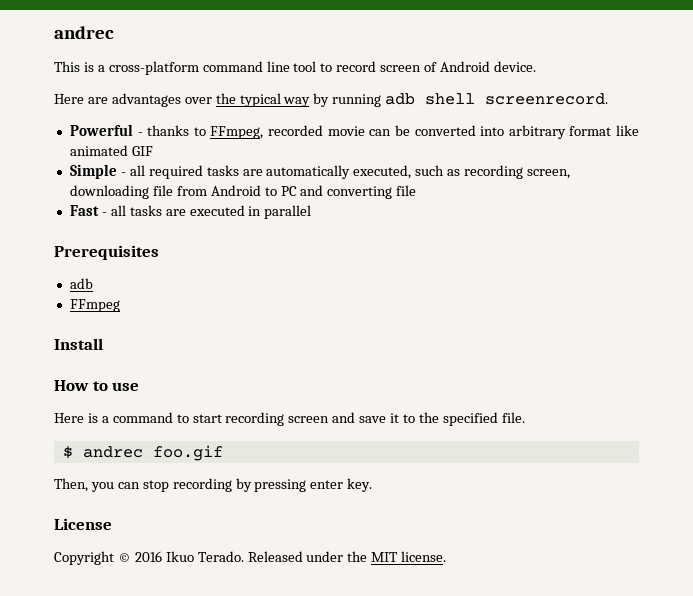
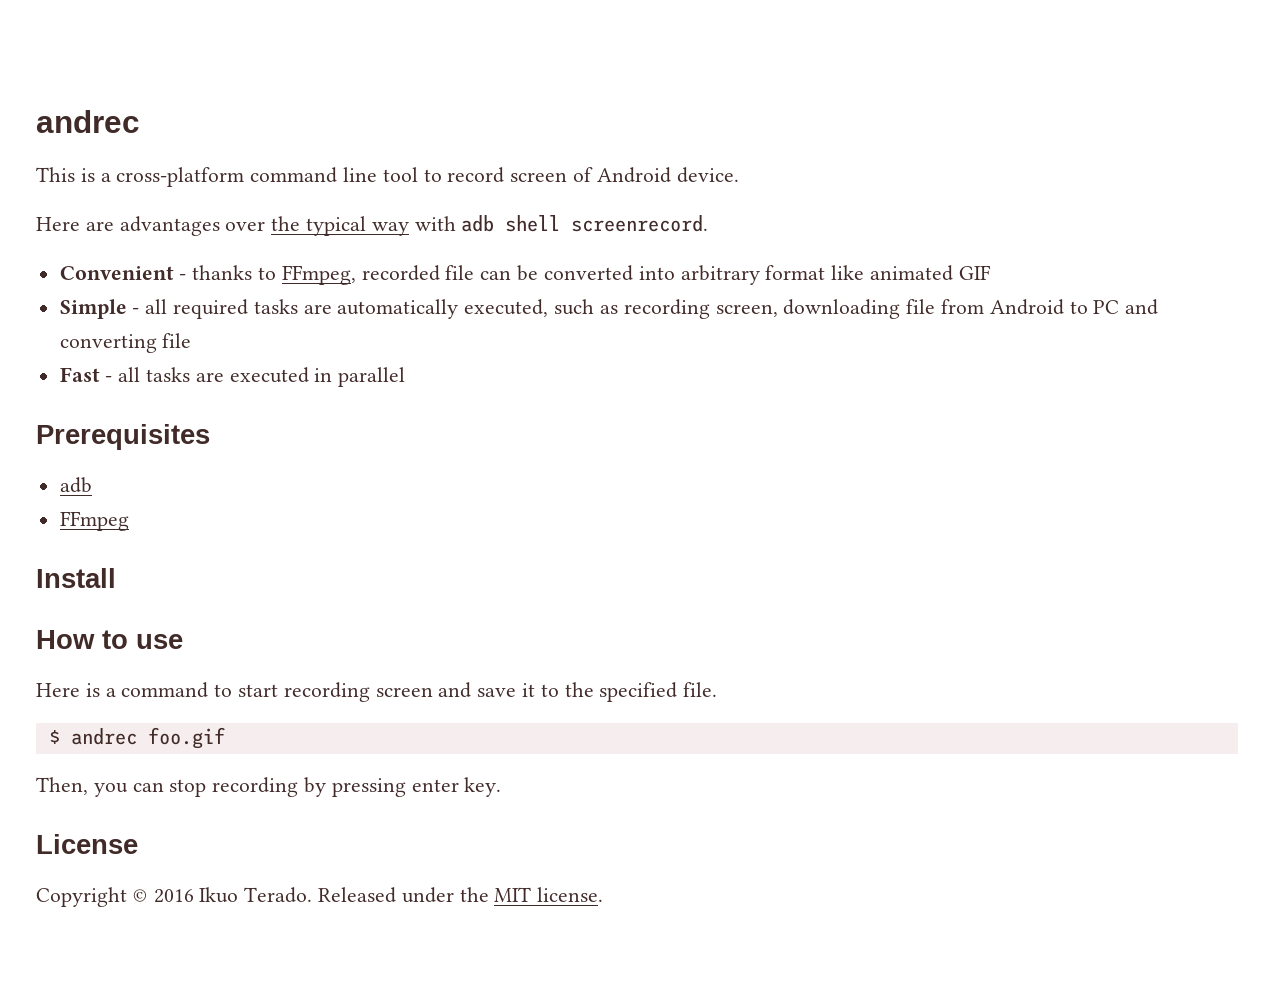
[313,93,382,107] by running -> [414,216,456,231] with
[69,124,133,136] Powerful -> [59,266,174,280] Convenient
[327,126,365,136] movie -> [445,265,475,280] file

